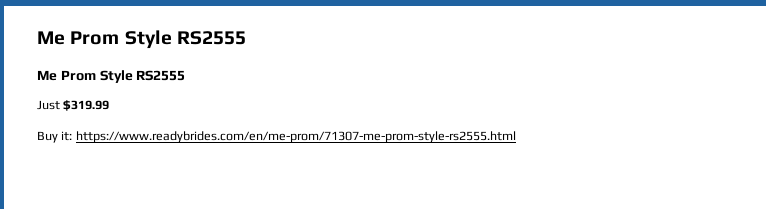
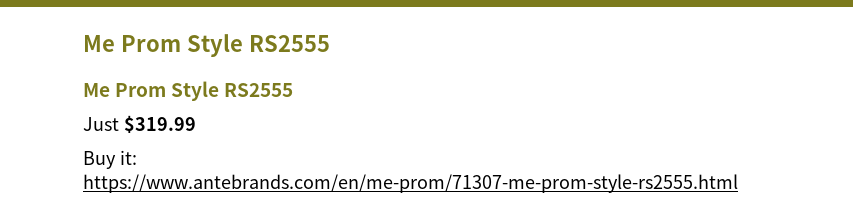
[75,131,516,143] https://www.readybrides.com/en/me-prom/71307-me-prom-style-rs2555.html -> [83,174,738,193] https://www.antebrands.com/en/me-prom/71307-me-prom-style-rs2555.html

